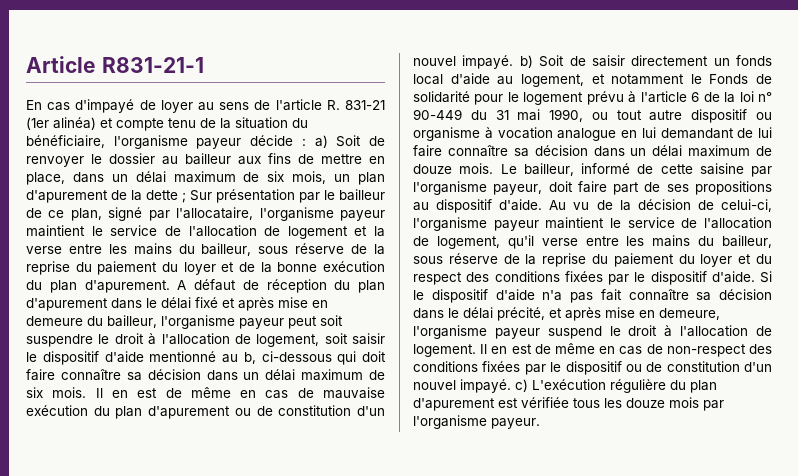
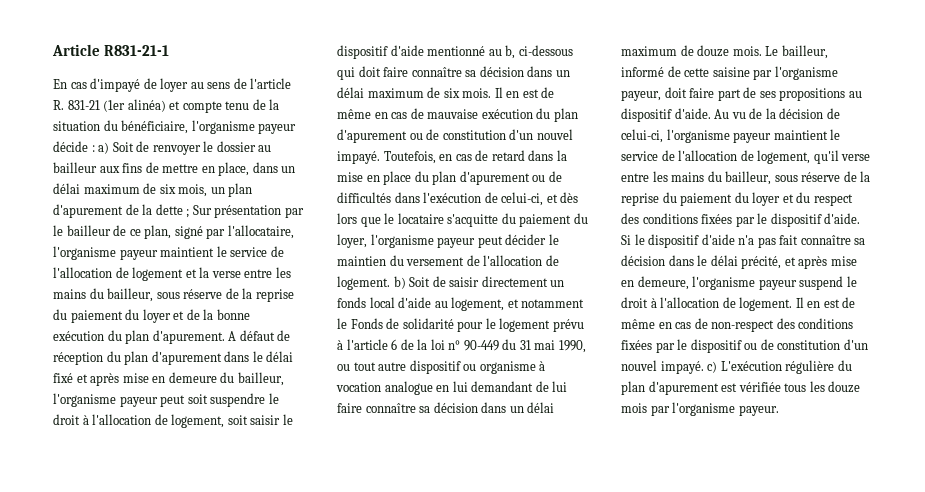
(514, 62) none -> [383,150,567,164] [337,171,562,185] [337,192,579,206] [337,213,588,227] [337,234,559,248] [337,255,559,266] [337,276,390,290] Toutefois, en cas de retard dans la mise en place du plan d'apurement ou de difficultés dans l'exécution de celui-ci, et dès lors que le locataire s'acquitte du paiement du loyer, l'organisme payeur peut décider le maintien du versement de l'allocation de logement.

